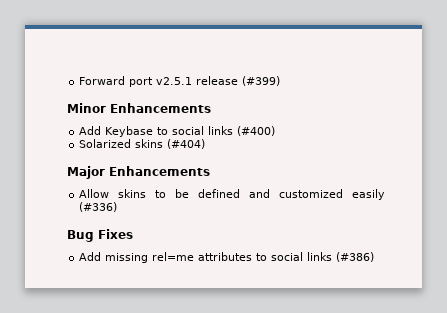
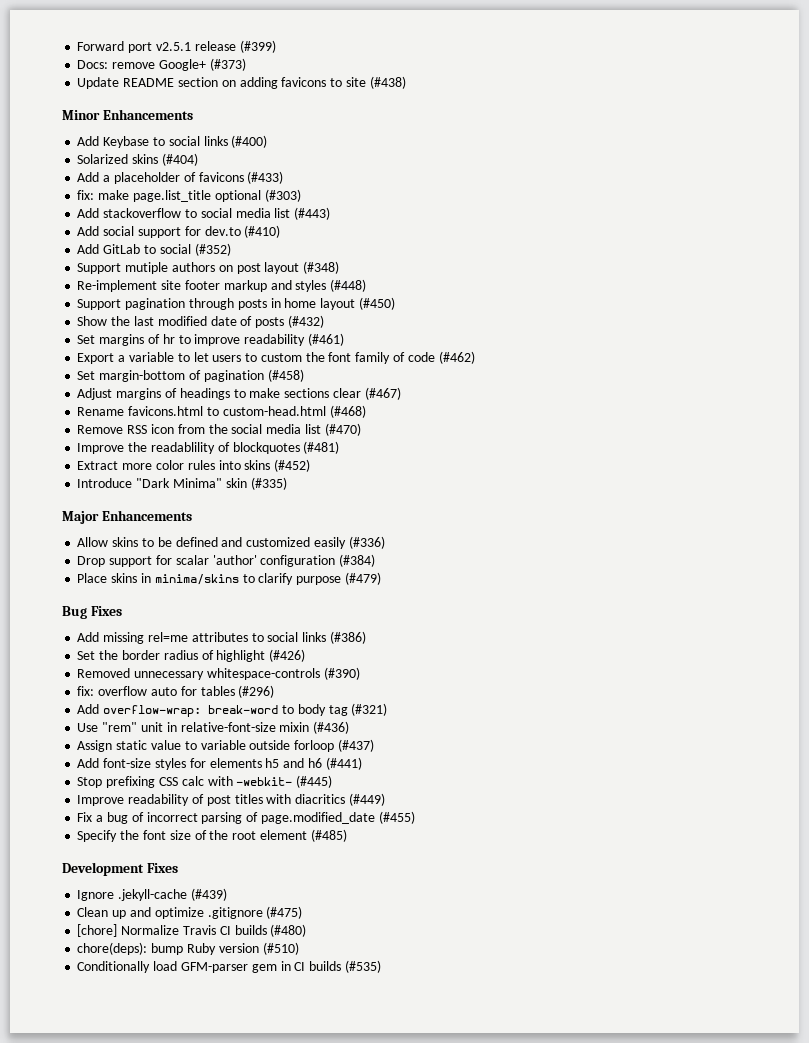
(281, 81) none -> [77,58,246,71] [77,76,406,89] // Docs: remove Google+ (#373) // Update README section on adding favicons to site (#438)
(206, 144) none -> [77,171,284,184] [77,189,301,202] [77,207,331,220] [77,225,281,238] [77,243,231,256] [77,261,340,274] [77,279,367,292] [77,297,395,310] [77,315,324,328] [77,333,344,346] [77,351,475,364] [77,369,304,382] [77,387,401,400] [77,405,366,418] [77,423,361,436] [77,441,340,454] [77,459,311,472] [77,477,287,490] // Add a placeholder of favicons (#433) // fix: make page.list_title optional (#303) // Add stackoverflow to social media list (#443) // Add social support for dev.to (#410) // Add GitLab to social (#352) // Support mutiple authors on post layout (#348) // Re-implement site footer markup and styles (#448) // Support pagination through posts in home layout (#450) // Show the last modified date of posts (#432) // Set margins of hr to improve readability (#461) // Export a variable to let users to custom the font family of code (#462) // Set margin-bottom of pagination (#458) // Adjust margins of headings to make sections clear (#467) // Rename favicons.html to custom-head.html (#468) // Remove RSS icon from the social media list (#470) // Improve the readablility of blockquotes (#481) // Extract more color rules into skins (#452) // Introduce "Dark Minima" skin (#335)
(118, 207) none -> [77,554,376,567] [77,572,381,585] // Drop support for scalar 'author' configuration (#384) // Place skins in minima/skins to clarify purpose (#479)
(375, 257) none -> [77,649,306,662] [77,667,360,680] [77,685,275,698] [77,703,388,717] [77,721,350,734] [77,739,374,752] [77,757,362,770] [77,775,333,788] [77,793,385,806] [77,811,415,824] [77,829,347,842] [62,862,178,876] [77,888,227,901] [77,906,303,919] [77,924,307,937] [77,942,299,955] [77,960,381,973] // Set the border radius of highlight (#426) // Removed unnecessary whitespace-controls (#390) // fix: overflow auto for tables (#296) // Add overflow-wrap: break-word to body tag (#321) // Use "rem" unit in relative-font-size mixin (#436) // Assign static value to variable outside forloop (#437) // Add font-size styles for elements h5 and h6 (#441) // Stop prefixing CSS calc with -webkit- (#445) // Improve readability of post titles with diacritics (#449) // Fix a bug of incorrect parsing of page.modified_date (#455) // Specify the font size of the root element (#485) // Development Fixes // Ignore .jekyll-cache (#439) // Clean up and optimize .gitignore (#475) // [chore] Normalize Travis CI builds (#480) // chore(deps): bump Ruby version (#510) // Conditionally load GFM-parser gem in CI builds (#535)

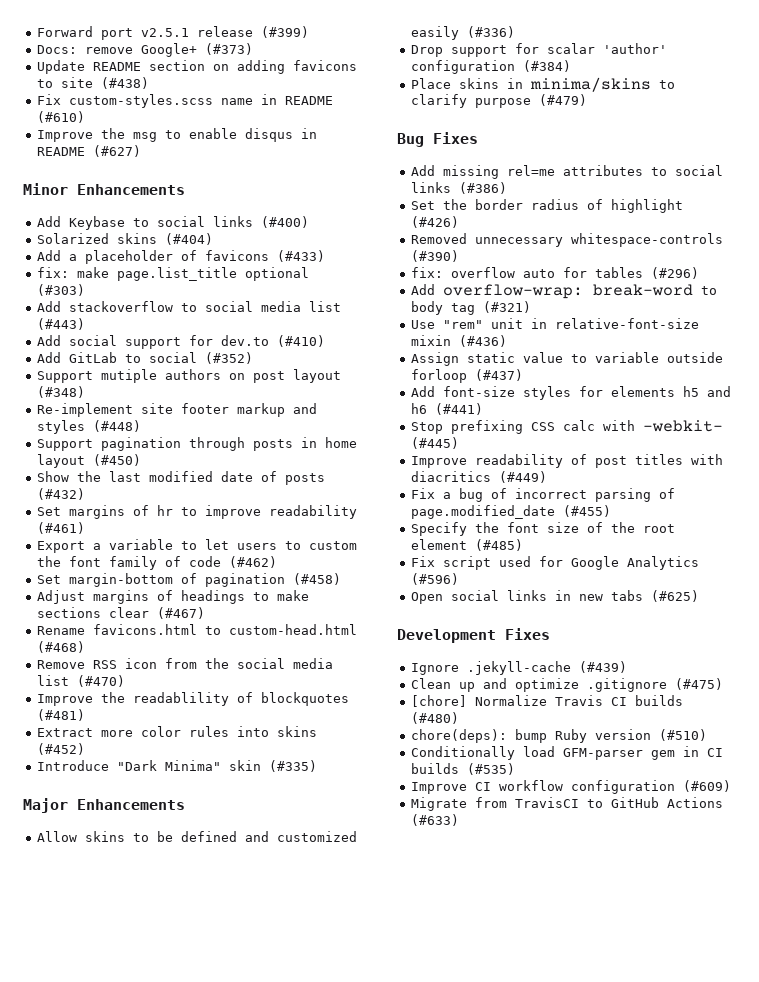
(406, 82) none -> [37,94,334,108] [37,111,86,123] [37,128,318,142] [37,145,142,157] // Fix custom-styles.scss name in README (#610) // Improve the msg to enable disqus in README (#627)
(347, 835) none -> [411,556,700,570] [411,573,460,585] [411,590,700,604] // Fix script used for Google Analytics (#596) // Open social links in new tabs (#625)
(381, 966) none -> [411,780,732,794] [411,797,724,811] [411,814,460,826] // Improve CI workflow configuration (#609) // Migrate from TravisCI to GitHub Actions (#633)

